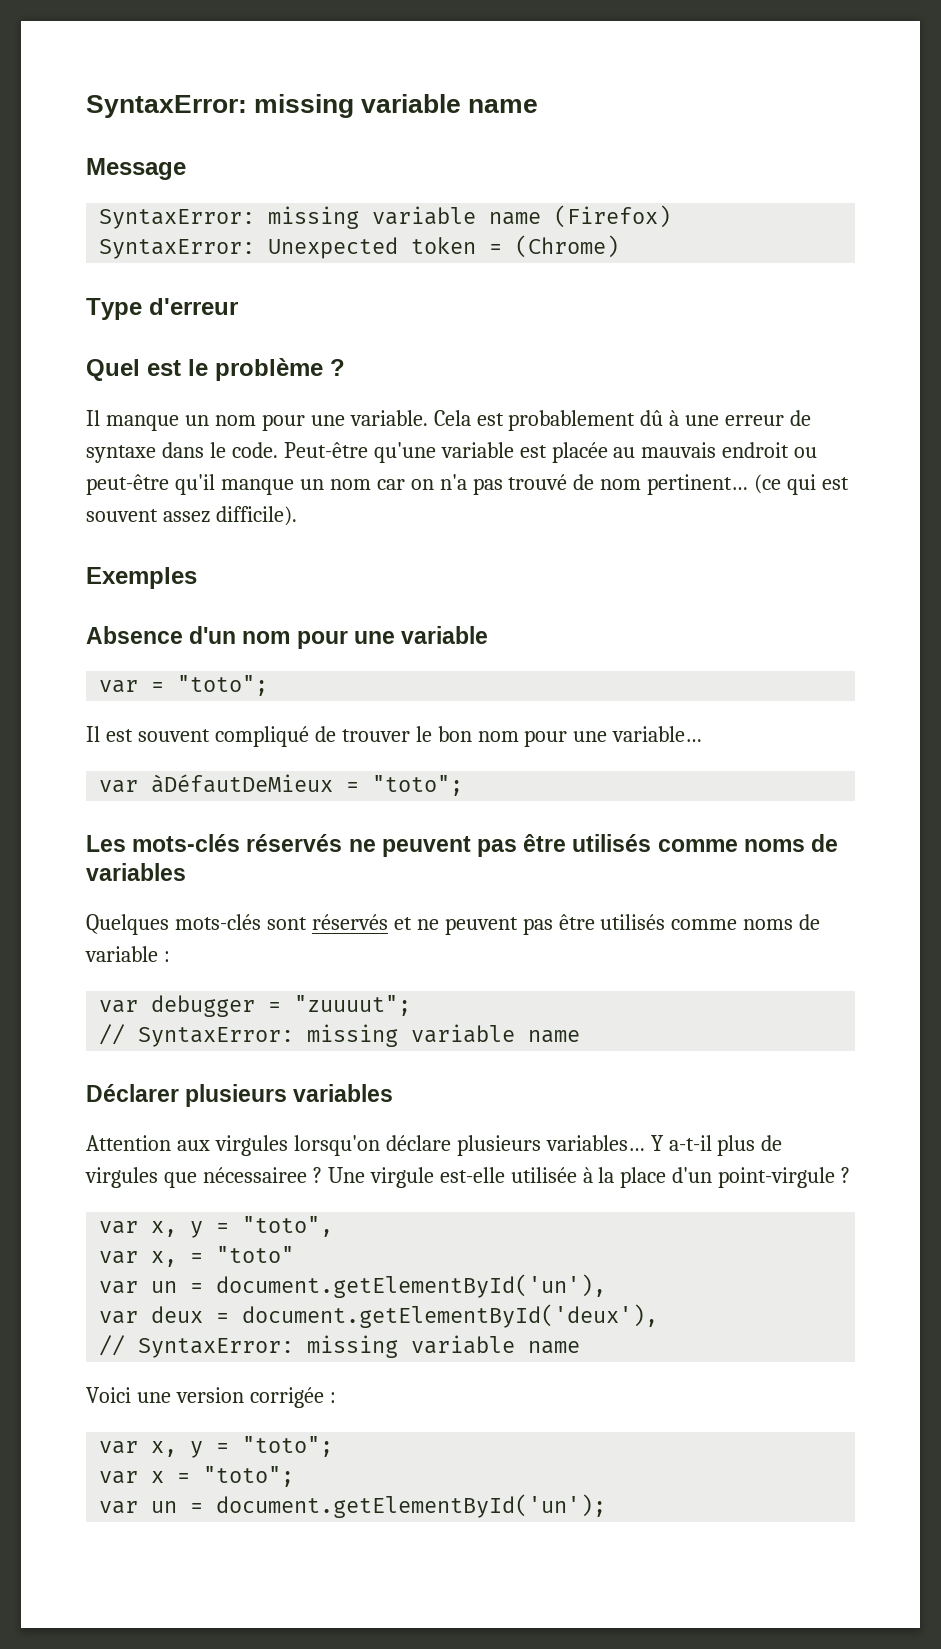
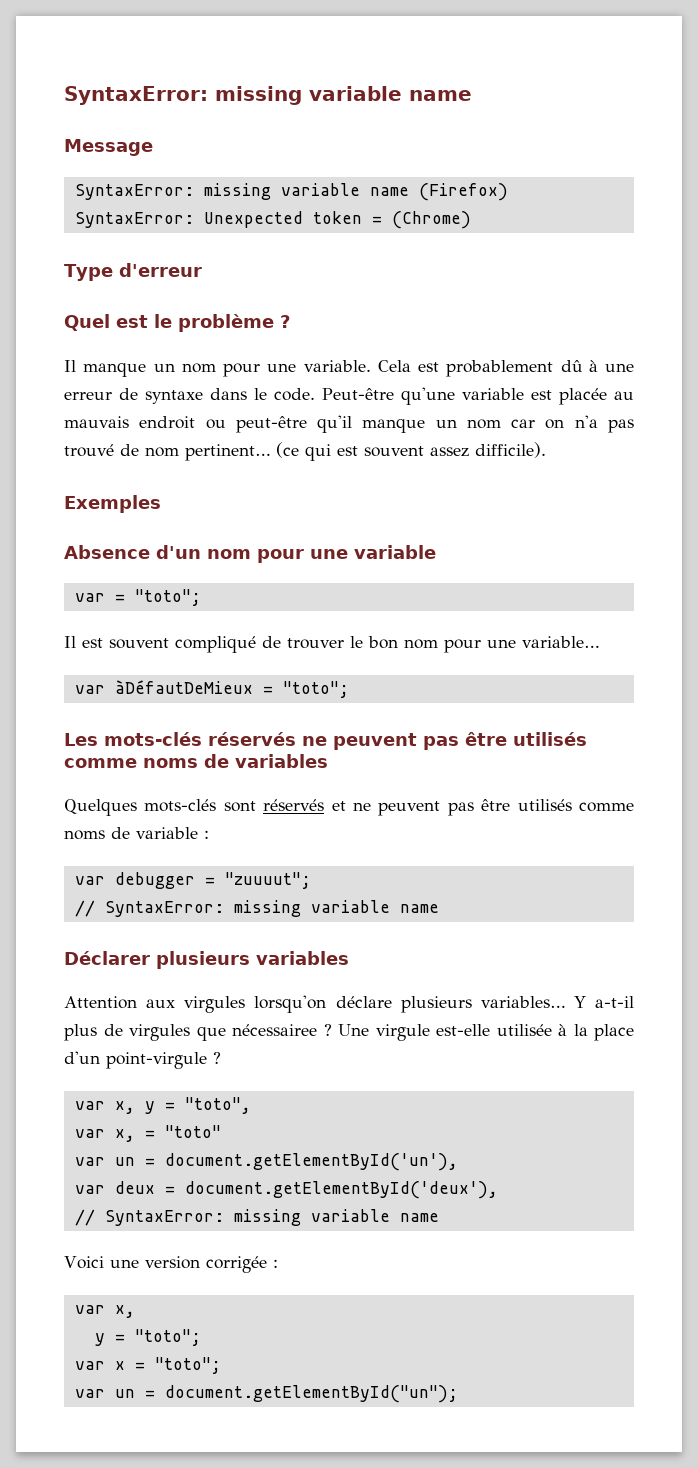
(178, 1449) none -> (135, 1311) //
[216,1494,607,1518] document.getElementById('un'); -> [164,1385,458,1403] document.getElementById("un");

